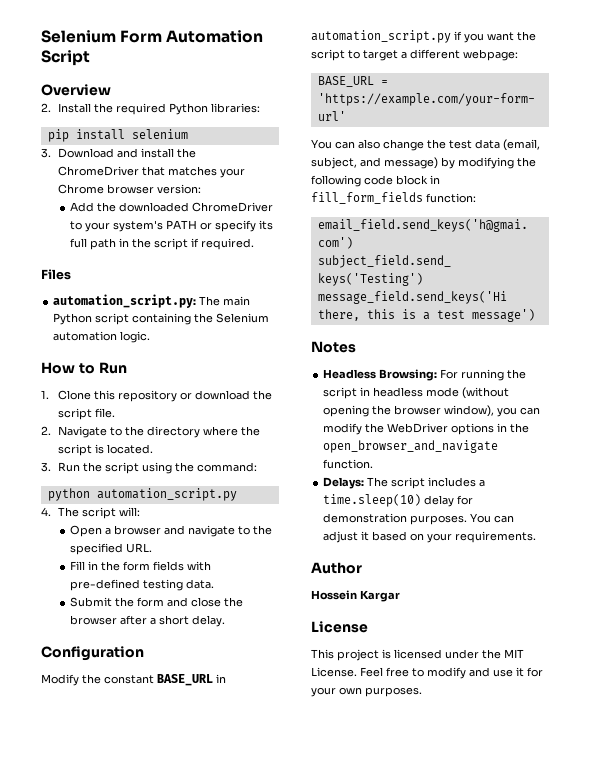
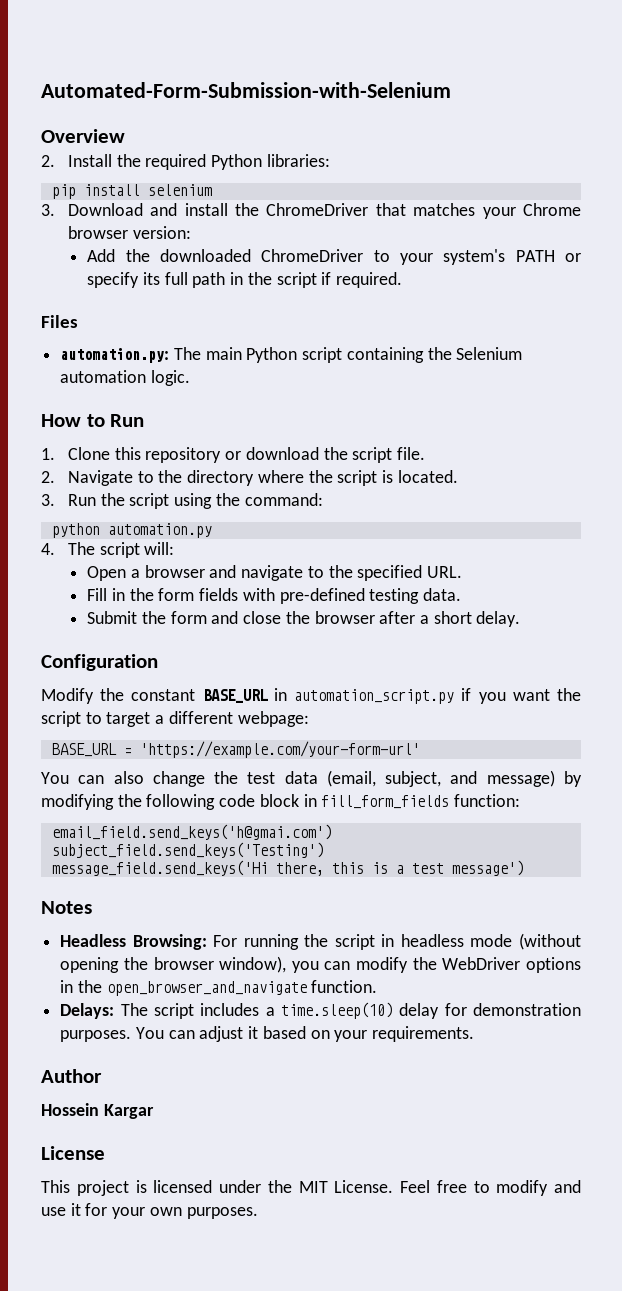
[41,30,264,43] [41,50,90,66] Selenium Form Automation Script -> [41,82,451,98] Automated-Form-Submission-with-Selenium
[53,294,197,308] automation_script.py: -> [60,348,170,363] automation.py:
[96,488,237,501] automation_script.py -> [107,523,212,538] automation.py

